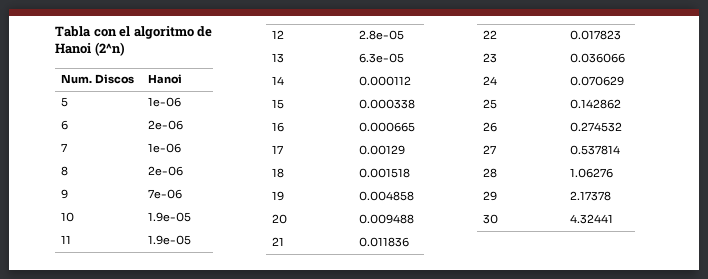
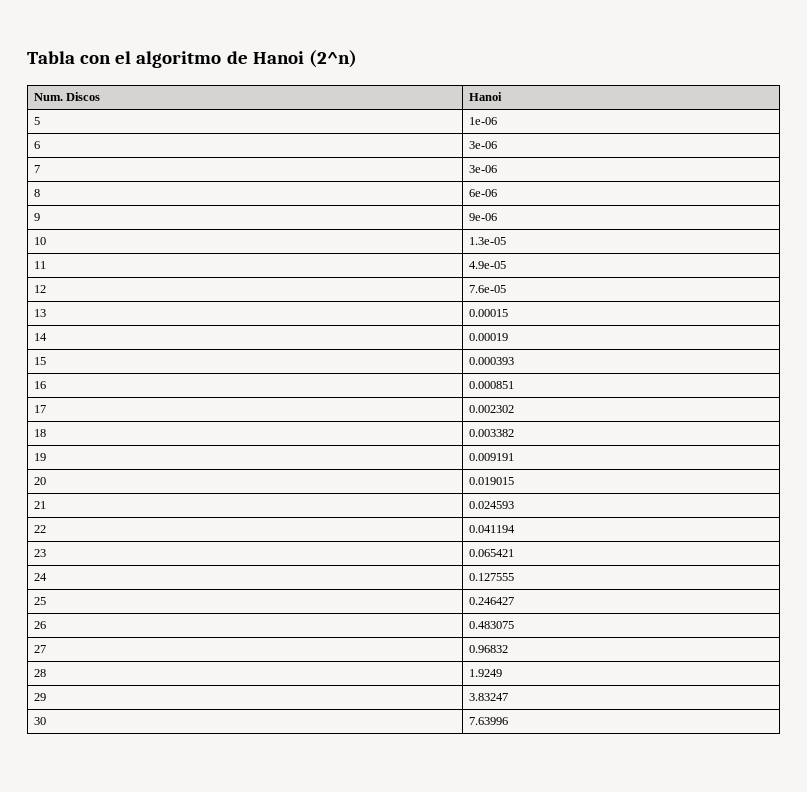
[148,120,184,130] 2e-06 -> [468,141,497,149] 3e-06
[148,143,182,153] 1e-06 -> [468,165,497,173] 3e-06
[148,166,184,176] 2e-06 -> [468,189,497,197] 6e-06
[148,189,183,199] 7e-06 -> [468,213,497,221] 9e-06
[148,212,192,222] 1.9e-05 -> [468,237,506,245] 1.3e-05
[148,235,192,245] 1.9e-05 -> [468,261,506,269] 4.9e-05
[359,30,405,40] 2.8e-05 -> [468,285,506,293] 7.6e-05
[359,53,405,63] 6.3e-05 -> [468,309,508,317] 0.00015
[359,76,412,86] 0.000112 -> [468,333,508,341] 0.00019
[359,99,416,109] 0.000338 -> [468,357,514,365] 0.000393
[359,122,416,132] 0.000665 -> [468,381,514,389] 0.000851
[359,145,406,155] 0.00129 -> [468,405,514,413] 0.002302
[359,168,411,178] 0.001518 -> [468,429,514,437] 0.003382
[359,191,415,201] 0.004858 -> [468,453,514,461] 0.009191
[359,214,415,224] 0.009488 -> [468,477,514,485] 0.019015
[359,237,410,247] 0.011836 -> [468,501,514,509] 0.024593
[570,30,622,40] 0.017823 -> [468,525,515,533] 0.041194
[570,53,626,63] 0.036066 -> [468,549,514,557] 0.065421
[570,76,625,86] 0.070629 -> [468,573,514,581] 0.127555
[570,99,622,109] 0.142862 -> [468,597,514,605] 0.246427
[570,122,623,132] 0.274532 -> [468,621,514,629] 0.483075
[570,145,621,155] 0.537814 -> [468,645,508,653] 0.96832
[570,168,614,178] 1.06276 -> [468,669,502,677] 1.9249
[570,191,612,201] 2.17378 -> [468,693,508,701] 3.83247
[570,214,614,224] 4.32441 -> [468,717,508,725] 7.63996

